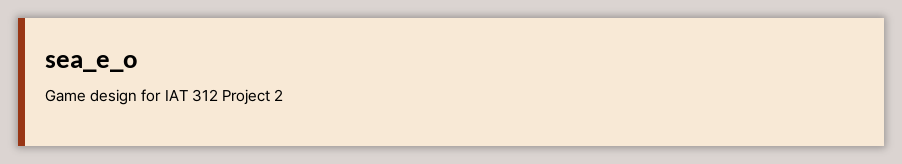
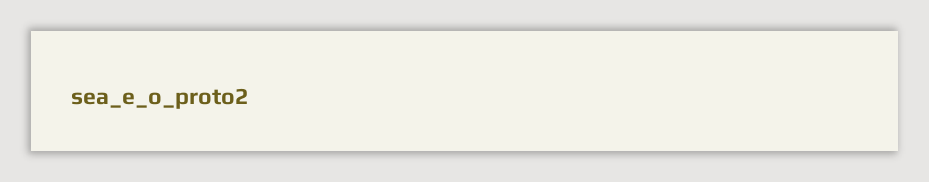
[45,55,138,72] [45,89,284,105] sea_e_o // Game design for IAT 312 Project 2 -> [71,88,248,109] sea_e_o_proto2

